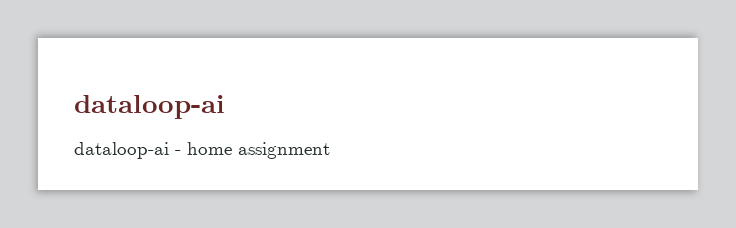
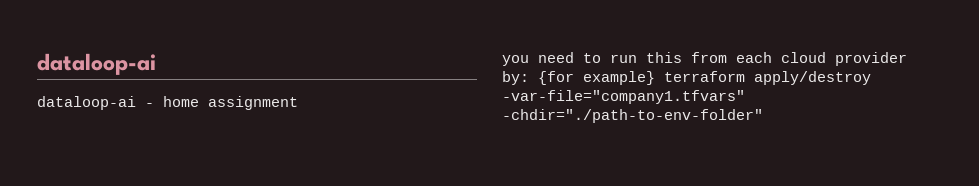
(330, 150) none -> [502,52,907,66] [502,71,871,85] [502,90,745,104] [502,109,763,123] // you need to run this from each cloud provider by: {for example} terraform apply/destroy -var-file="company1.tfvars" -chdir="./path-to-env-folder"

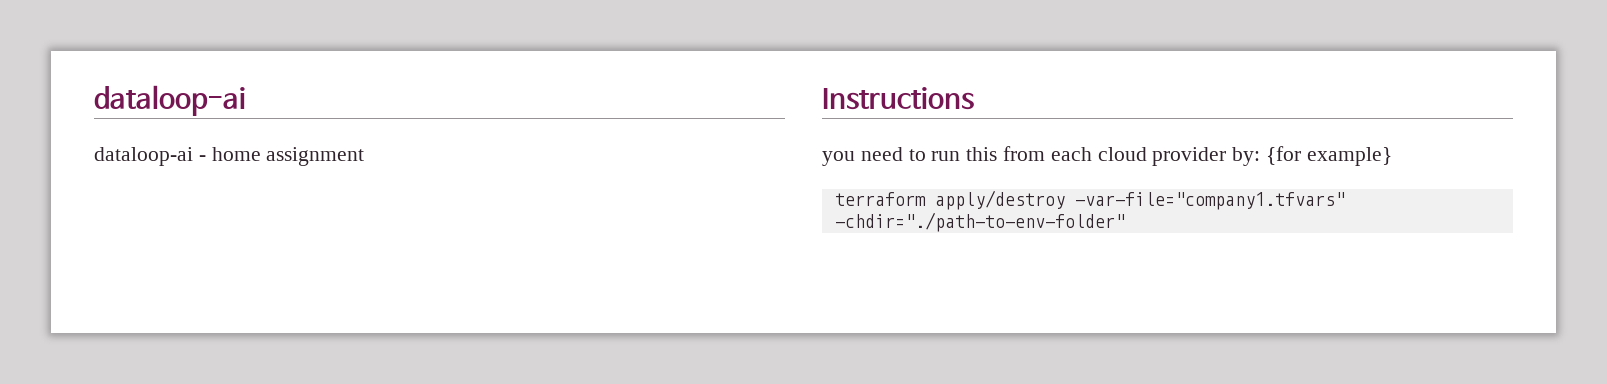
(298, 103) none -> [822,87,974,110] // Instructions
(655, 78) none -> (1392, 156) //

